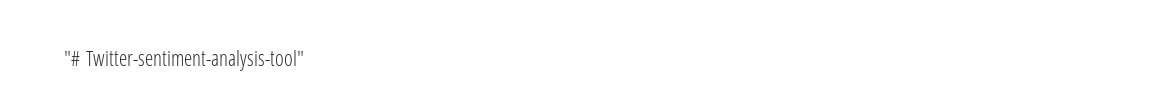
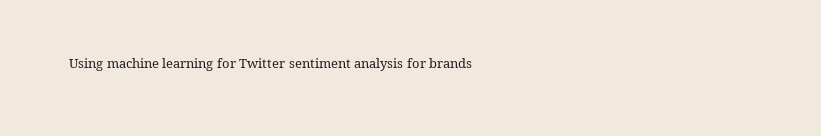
[64,50,304,71] "# Twitter-sentiment-analysis-tool" -> [69,58,473,71] Using machine learning for Twitter sentiment analysis for brands

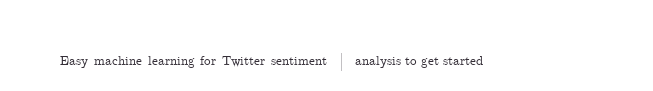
[69,58,103,71] Using -> [60,56,88,68] Easy
[406,58,473,68] for brands -> [405,56,483,68] to get started

